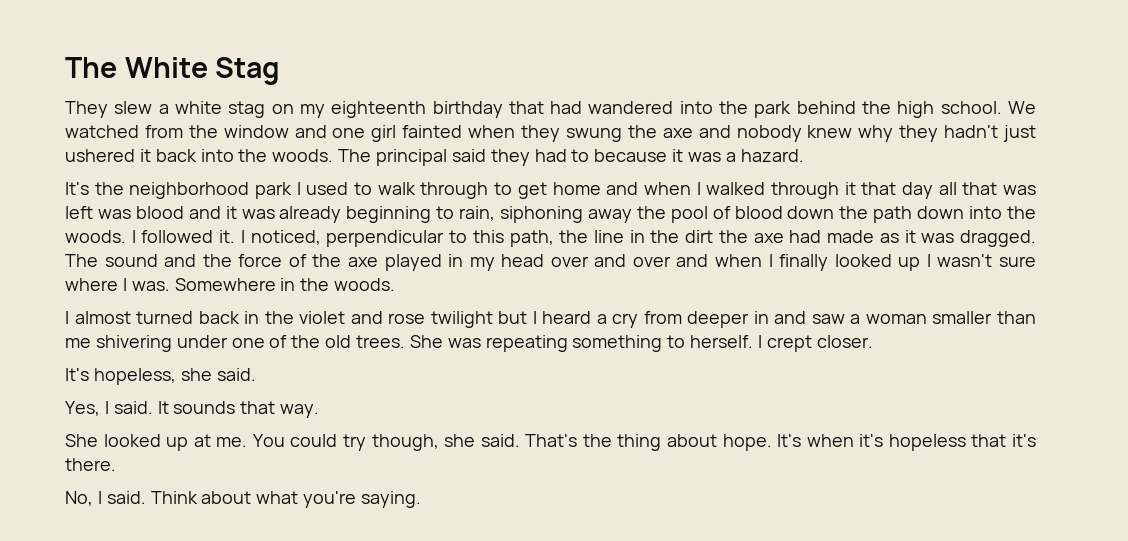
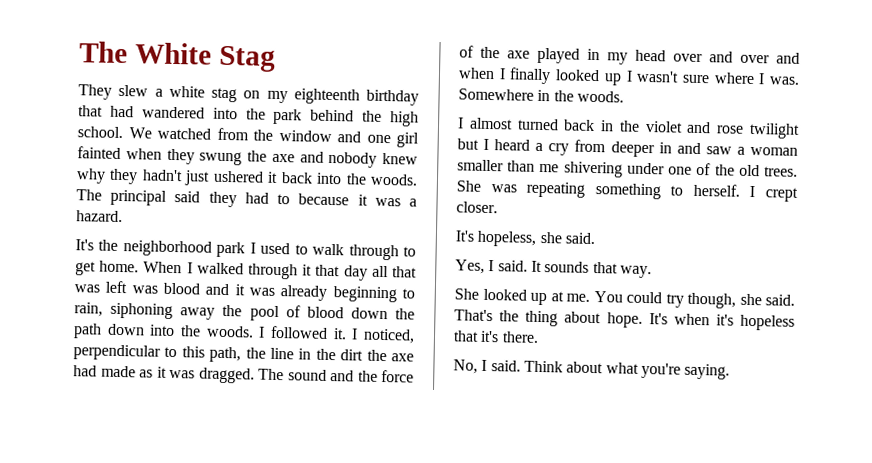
[552,182,691,195] home and when -> [99,260,183,274] home. When

